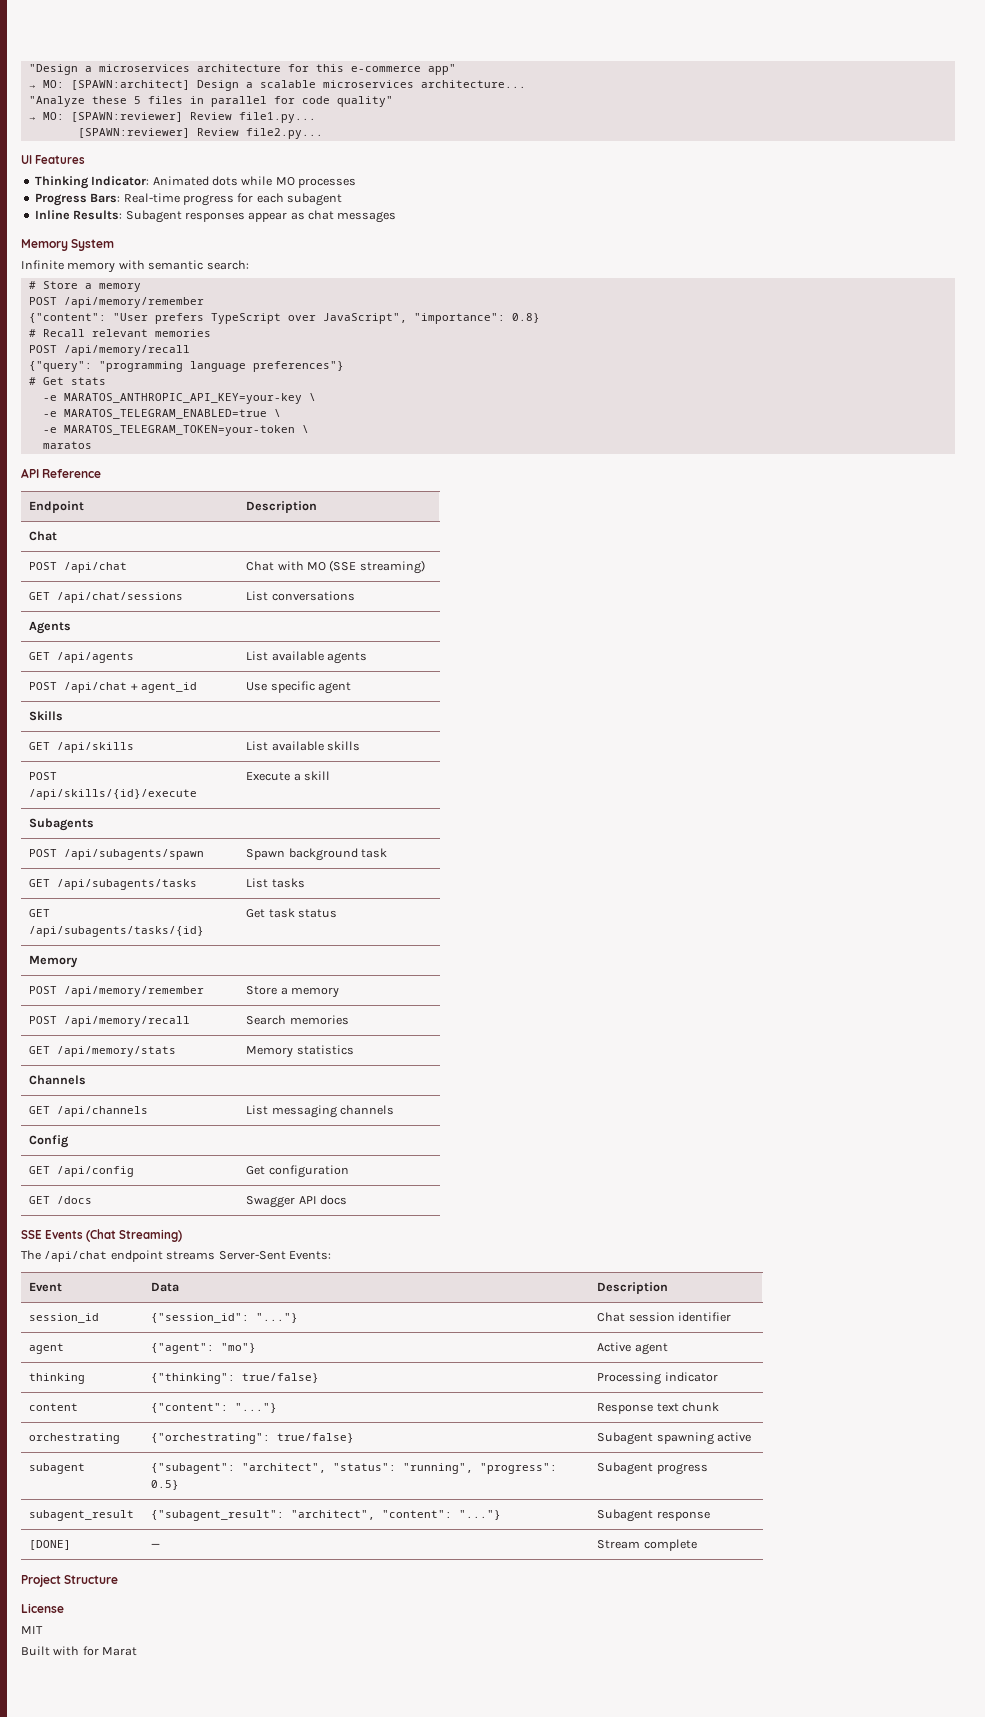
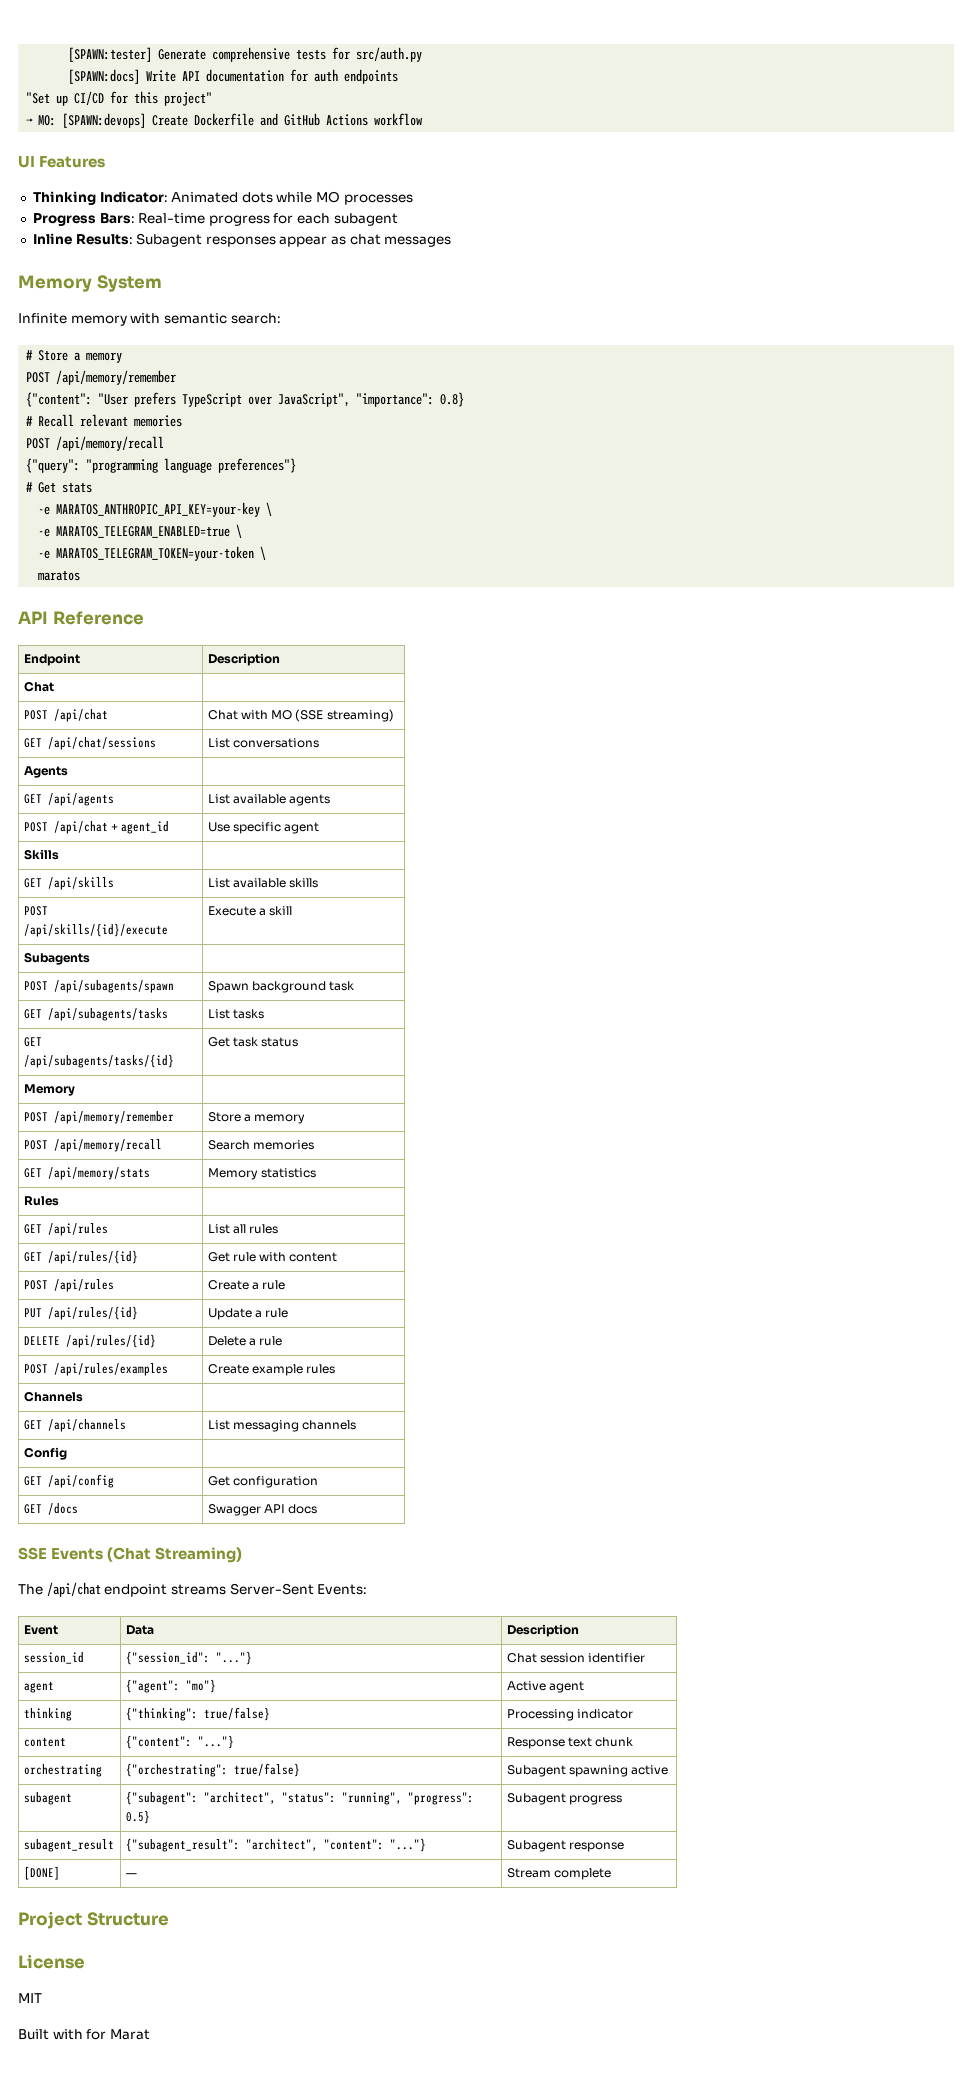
[28,64,456,75] [28,80,526,91] [28,96,393,107] [28,112,316,123] [77,128,323,139] "Design a microservices architecture for this e-commerce app" // → MO: [SPAWN:architect] Design a scalable microservices architecture... // "Analyze these 5 files in parallel for code quality" // → MO: [SPAWN:reviewer] Review file1.py... // [SPAWN:reviewer] Review file2.py... -> [68,47,423,62] [68,69,399,84] [26,91,213,106] [26,113,423,128] [SPAWN:tester] Generate comprehensive tests for src/auth.py // [SPAWN:docs] Write API documentation for auth endpoints // "Set up CI/CD for this project" // → MO: [SPAWN:devops] Create Dockerfile and GitHub Actions workflow
(354, 1050) none -> [23,1196,59,1206] [23,1223,108,1236] [207,1224,279,1234] [23,1250,138,1264] [207,1252,338,1262] [23,1279,114,1292] [207,1280,286,1290] [23,1306,138,1320] [207,1308,289,1320] [23,1334,156,1348] [207,1336,283,1346] [23,1363,168,1376] [207,1364,336,1376] // Rules | // GET /api/rules | List all rules // GET /api/rules/{id} | Get rule with content // POST /api/rules | Create a rule // PUT /api/rules/{id} | Update a rule // DELETE /api/rules/{id} | Delete a rule // POST /api/rules/examples | Create example rules

